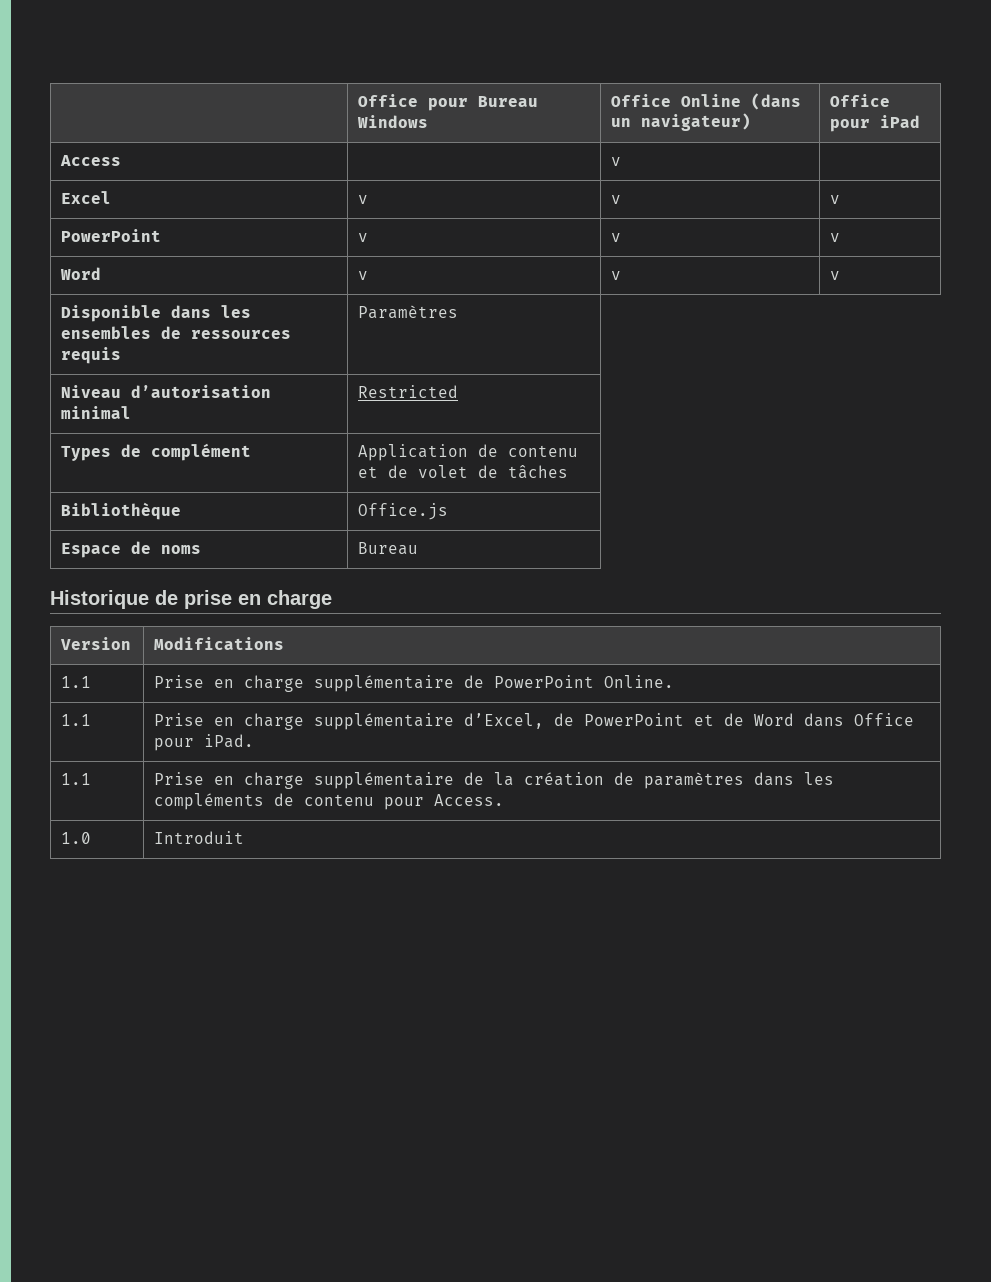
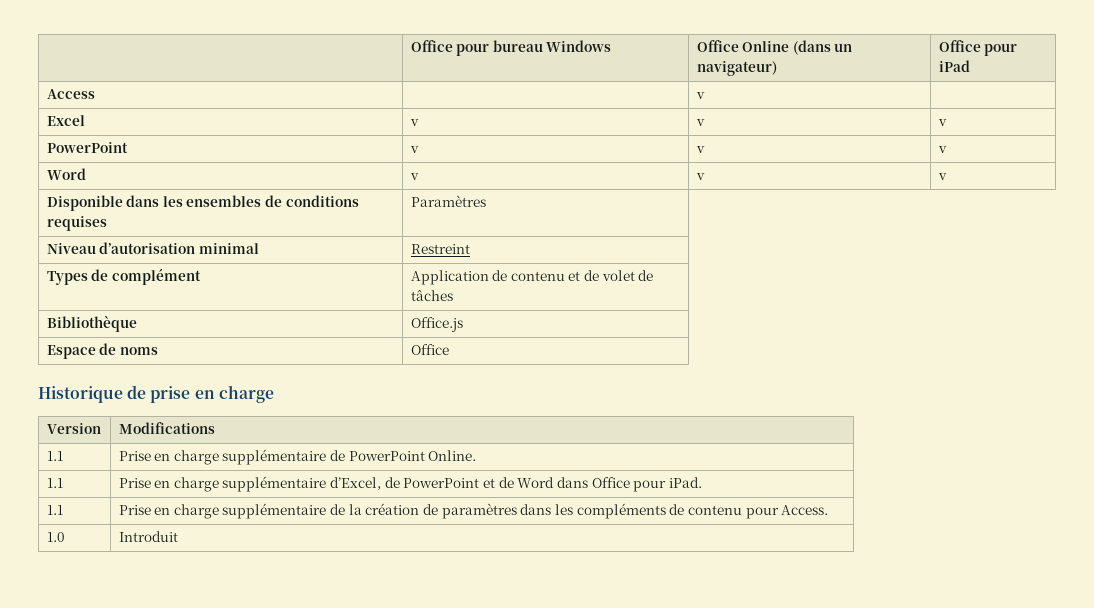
[358,94,539,111] | Office pour Bureau -> [410,40,543,56] | Office pour bureau
[191,330,292,339] [61,347,122,364] ressources requis -> [285,195,359,207] [46,216,107,231] conditions requises
[358,385,459,398] Restricted -> [410,244,470,254] Restreint
[358,542,419,555] Bureau -> [410,344,449,355] Office

